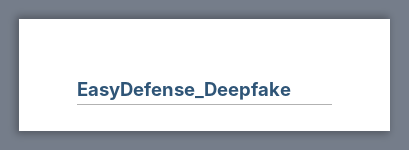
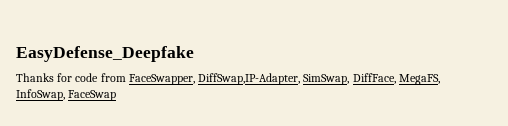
(291, 91) none -> [16,73,440,85] [16,89,117,101] // Thanks for code from FaceSwapper, DiffSwap,IP-Adapter, SimSwap, DiffFace, MegaFS, InfoSwap, FaceSwap

